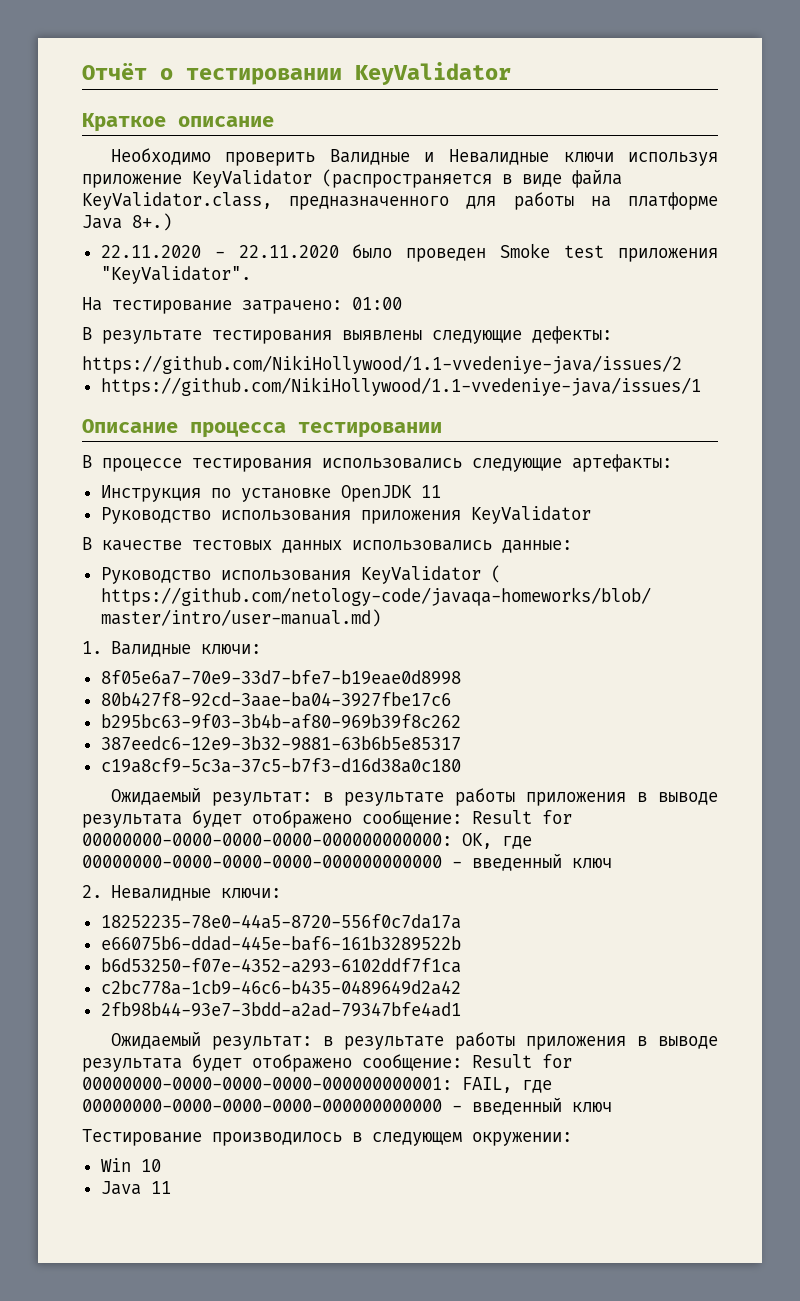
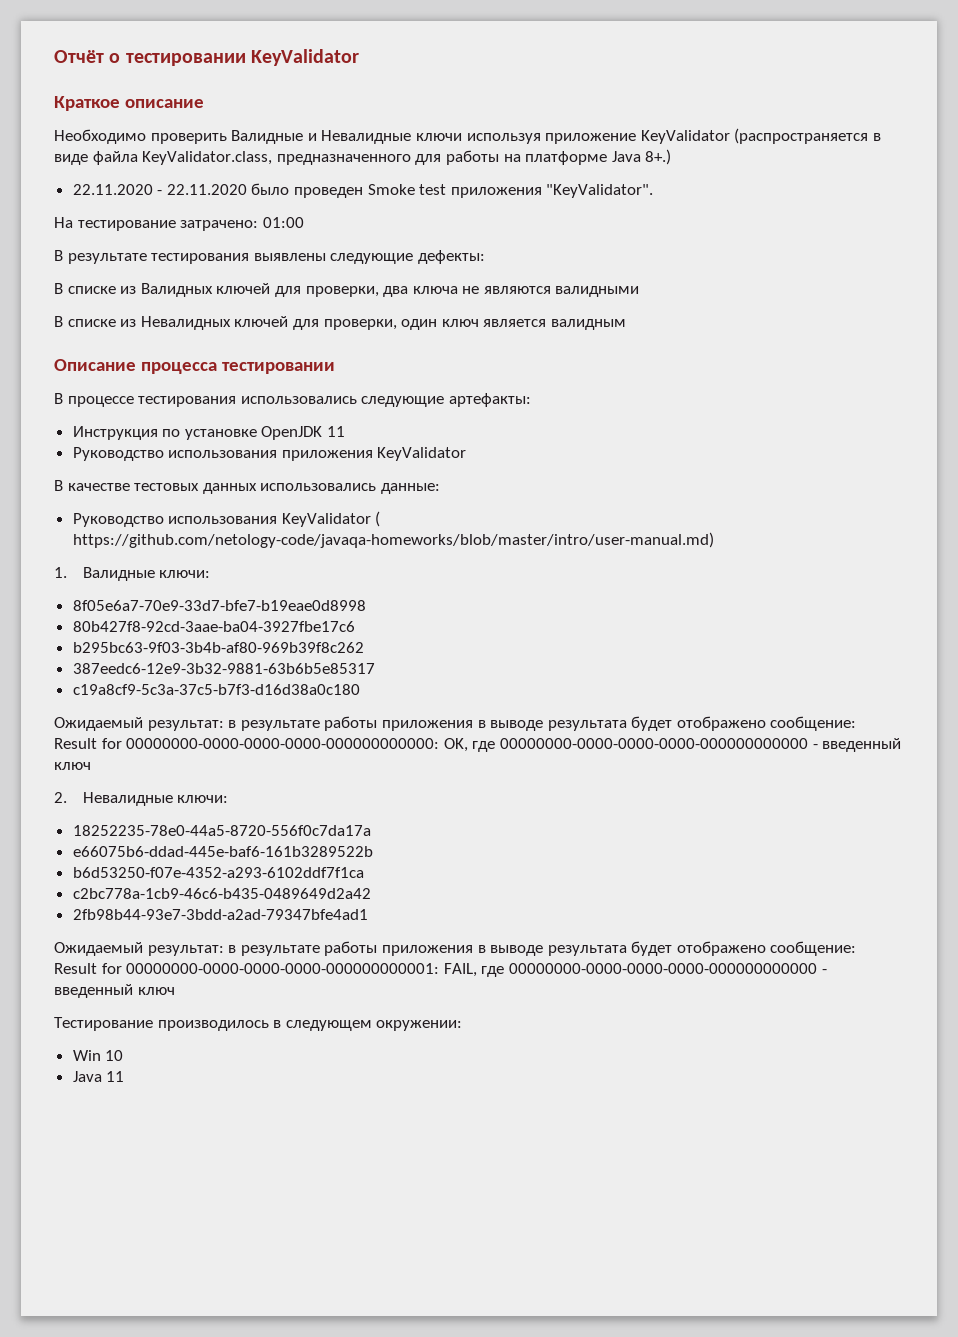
[82,355,682,374] [100,377,701,396] https://github.com/NikiHollywood/1.1-vvedeniye-java/issues/2 // https://github.com/NikiHollywood/1.1-vvedeniye-java/issues/1 -> [54,283,640,297] [54,316,626,330] В списке из Валидных ключей для проверки, два ключа не являются валидными // В списке из Невалидных ключей для проверки, один ключ является валидным

